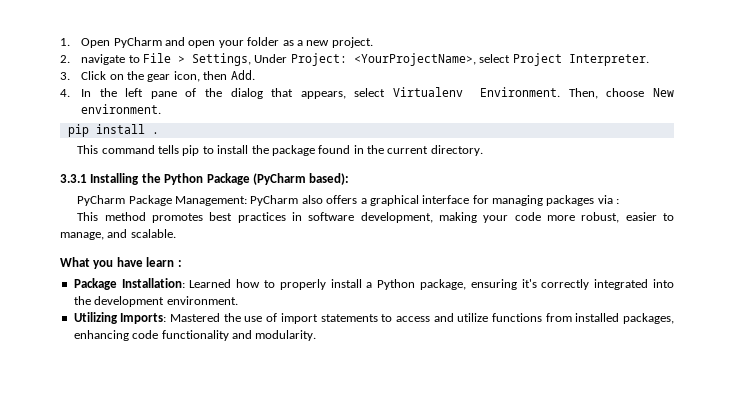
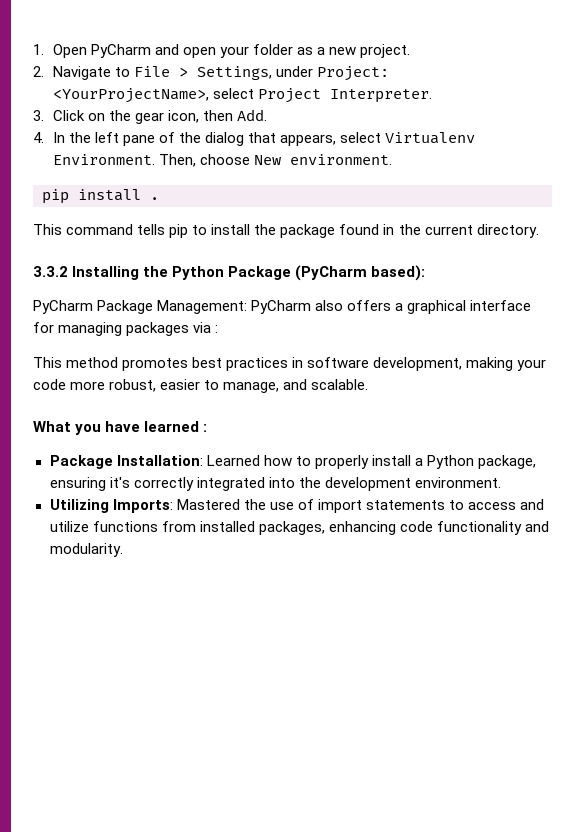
[81,54,126,65] navigate -> [52,66,111,80] Navigate
[254,54,288,63] Under -> [275,66,313,77] under
[60,174,87,183] 3.3.1 -> [33,266,68,277] 3.3.2
[146,257,175,267] learn -> [144,421,200,432] learned

